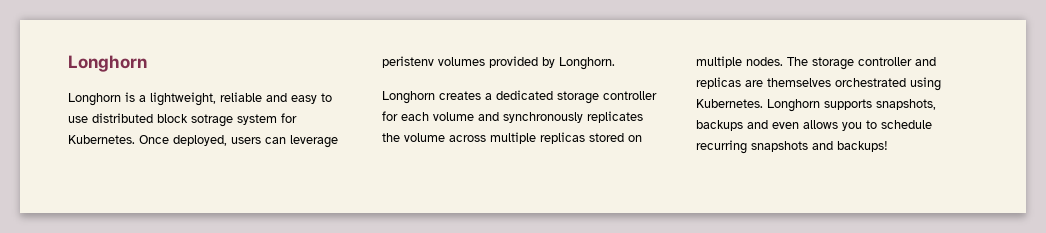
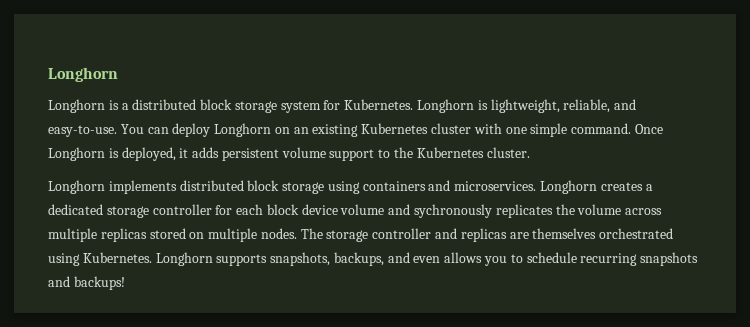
[150,92,332,106] [68,113,233,127] lightweight, reliable and easy to use distributed block sotrage -> [132,99,277,113] distributed block storage
[139,135,338,148] [382,56,615,70] Once deployed, users can leverage peristenv volumes provided by Longhorn. // -> [417,99,637,113] [48,123,663,137] [48,147,530,161] [48,180,537,194] Longhorn is lightweight, reliable, and easy-to-use. You can deploy Longhorn on an existing Kubernetes cluster with one simple command. Once Longhorn is deployed, it adds persistent volume support to the Kubernetes cluster. // Longhorn implements distributed block storage using containers and microservices.
(429, 116) none -> [266,204,338,215] block device
[503,112,583,123] synchronously -> [414,204,493,218] sychronously
[696,120,743,131] backups -> [333,252,384,266] backups,

